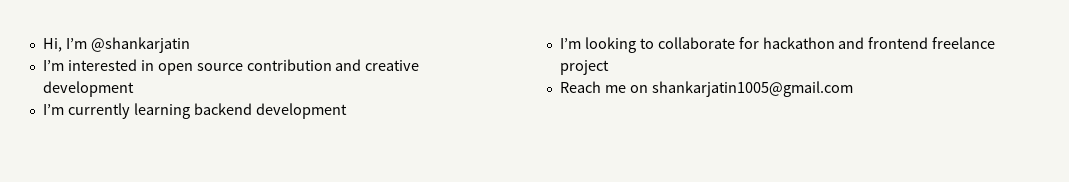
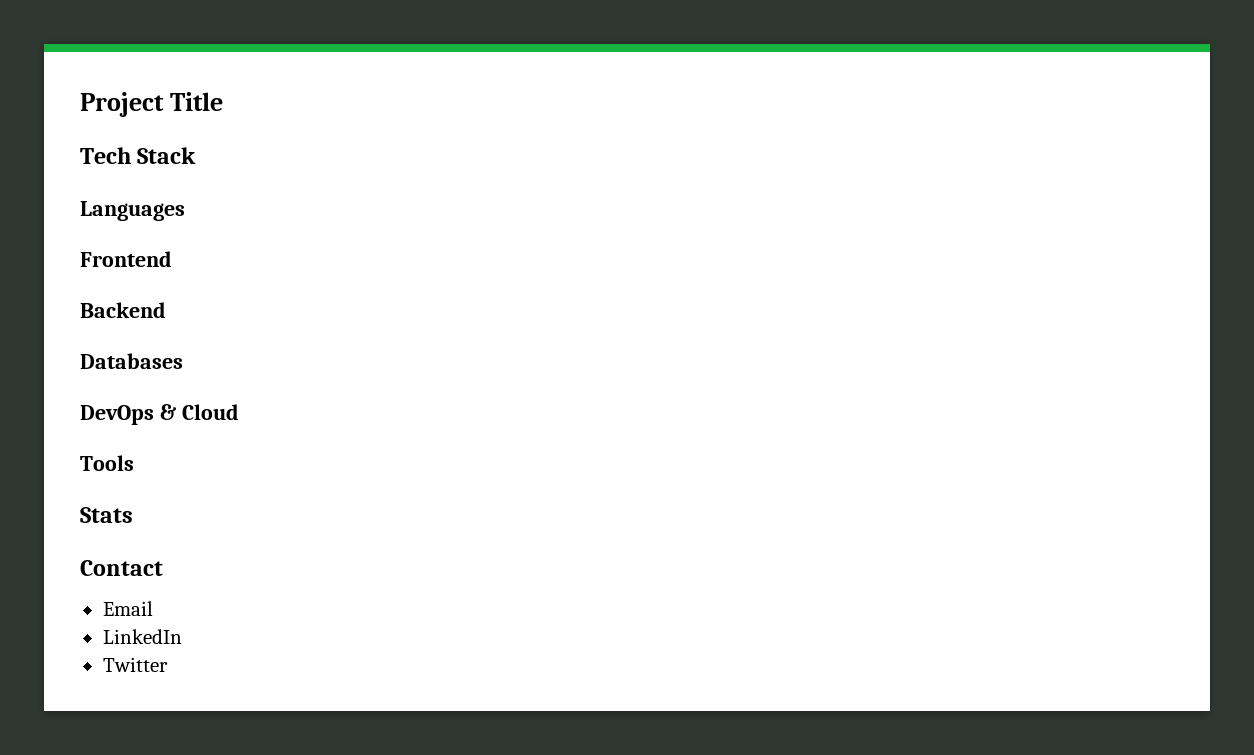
[42,37,190,53] [42,59,420,75] [42,81,134,97] [42,103,347,119] [559,37,996,53] [559,60,609,75] [559,81,853,97] Hi, I’m @shankarjatin // I’m interested in open source contribution and creative development // I’m currently learning backend development // I’m looking to collaborate for hackathon and frontend freelance project // Reach me on shankarjatin1005@gmail.com -> [80,92,224,117] [80,147,197,164] [80,201,185,221] [80,251,172,267] [80,302,166,318] [80,353,183,369] [80,404,239,425] [80,455,134,471] [80,507,133,523] [80,560,163,576] [102,601,153,616] [102,629,182,644] [102,657,168,672] Project Title // Tech Stack // Languages // Frontend // Backend // Databases // DevOps & Cloud // Tools // Stats // Contact // Email // LinkedIn // Twitter

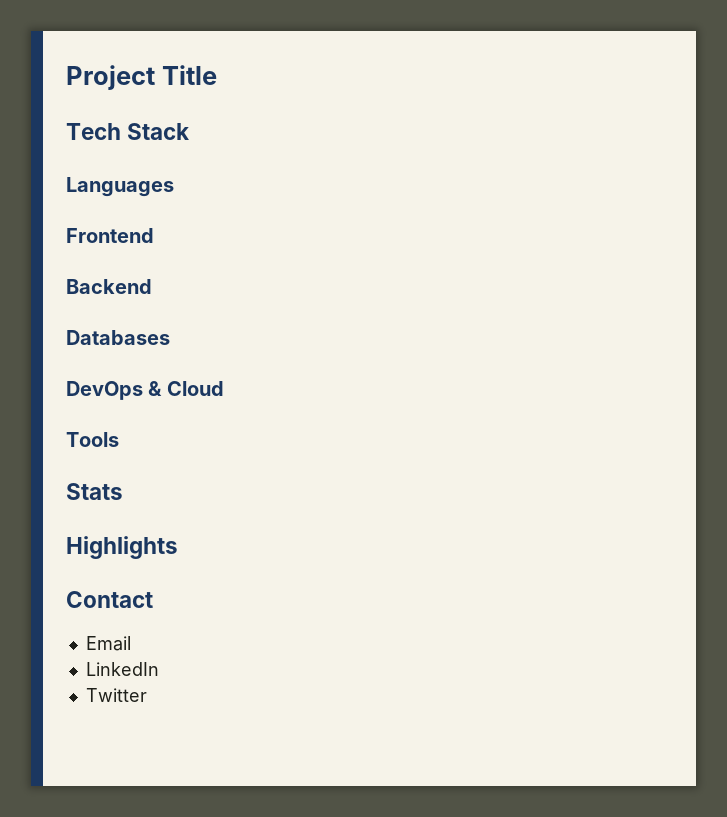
(133, 515) none -> [66,536,178,559] // Highlights

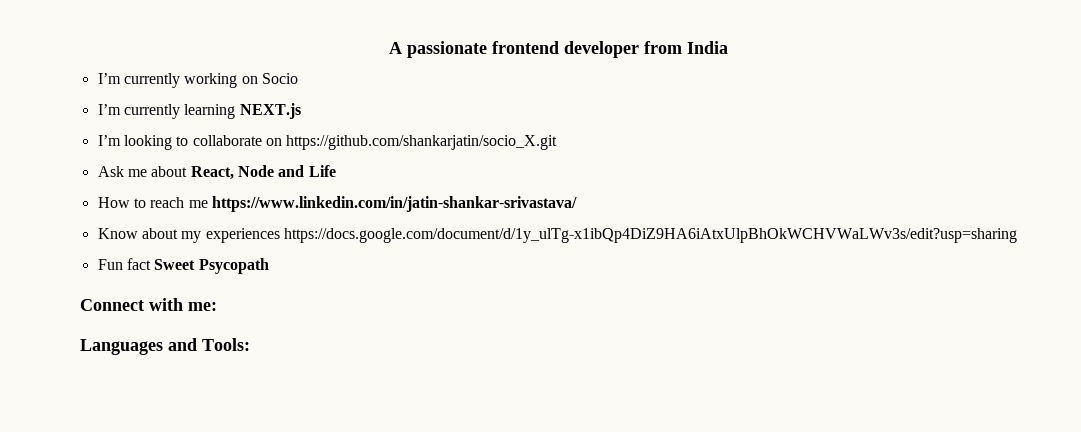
[66,65,217,90] [66,123,190,140] [66,177,174,197] [66,228,154,243] [66,279,152,294] [66,330,170,345] [66,381,224,400] [66,432,119,447] [66,483,123,500] [66,536,178,559] [66,591,153,608] [85,636,131,651] [85,662,159,676] [85,688,147,702] Project Title // Tech Stack // Languages // Frontend // Backend // Databases // DevOps & Cloud // Tools // Stats // Highlights // Contact // Email // LinkedIn // Twitter -> [389,41,728,58] [97,73,298,88] [97,103,301,119] [97,135,558,150] [97,165,336,180] [97,196,577,212] [97,228,1017,243] [97,258,269,274] [80,298,217,311] [80,338,250,355] A passionate frontend developer from India // I’m currently working on Socio // I’m currently learning NEXT.js // I’m looking to collaborate on https://github.com/shankarjatin/socio_X.git // Ask me about React, Node and Life // How to reach me https://www.linkedin.com/in/jatin-shankar-srivastava/ // Know about my experiences https://docs.google.com/document/d/1y_ulTg-x1ibQp4DiZ9HA6iAtxUlpBhOkWCHVWaLWv3s/edit?usp=sharing // Fun fact Sweet Psycopath // Connect with me: // Languages and Tools:

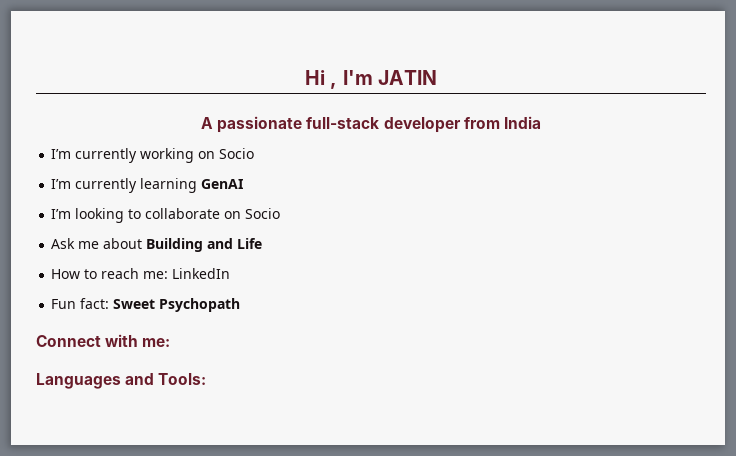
(389, 48) none -> [305,70,437,89] Hi , I'm JATIN //
[492,41,559,54] frontend -> [306,117,380,129] full-stack
[239,103,301,119] NEXT.js -> [201,179,244,189] GenAI
[286,135,558,150] https://github.com/shankarjatin/socio_X.git -> [245,208,281,219] Socio
[190,165,274,180] React, Node -> [146,238,204,252] Building
[188,196,577,212] [97,228,1017,243] [97,258,269,274] me https://www.linkedin.com/in/jatin-shankar-srivastava/ // Know about my experiences https://docs.google.com/document/d/1y_ulTg-x1ibQp4DiZ9HA6iAtxUlpBhOkWCHVWaLWv3s/edit?usp=sharing // Fun fact Sweet Psycopath -> [143,268,231,279] [51,298,241,312] me: LinkedIn // Fun fact: Sweet Psychopath

